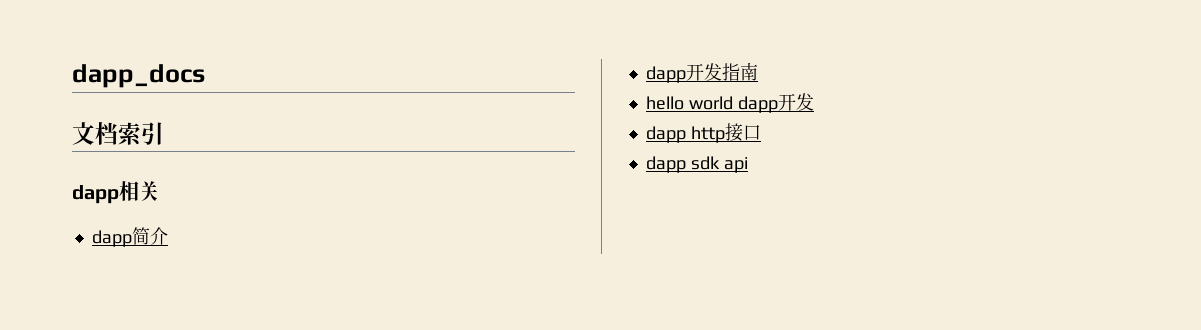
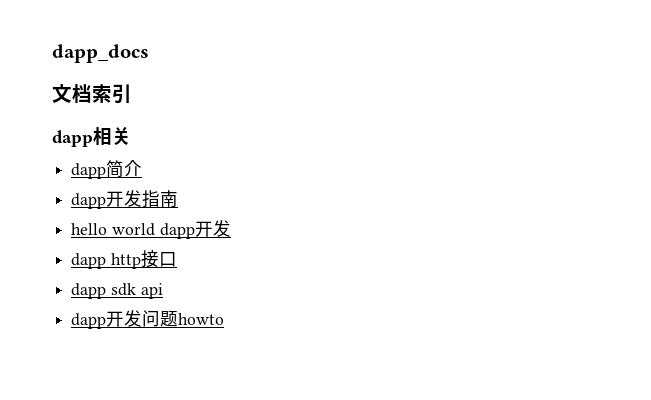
(748, 165) none -> [71,310,225,329] // dapp开发问题howto

